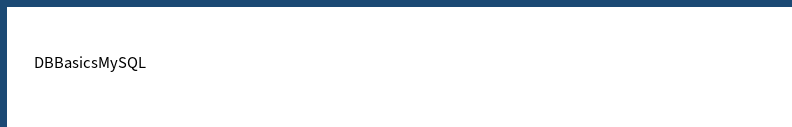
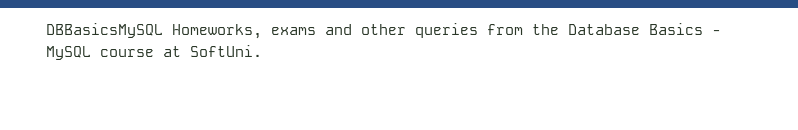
(146, 64) none -> [172,23,721,39] [46,45,262,60] Homeworks, exams and other queries from the Database Basics - MySQL course at SoftUni.

